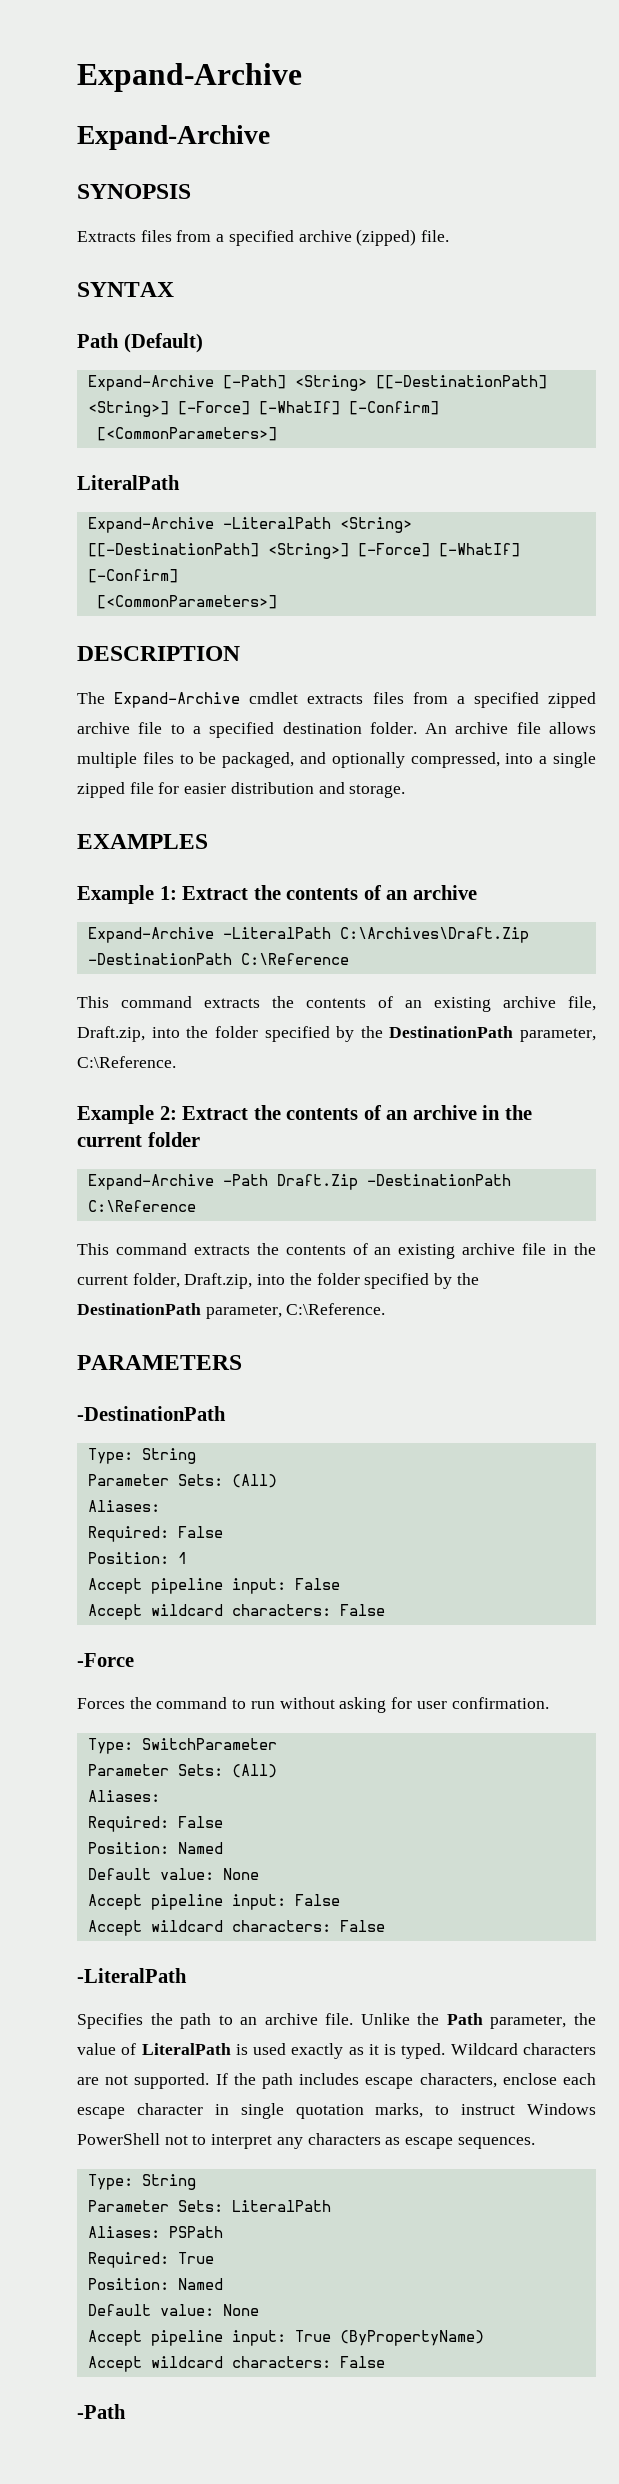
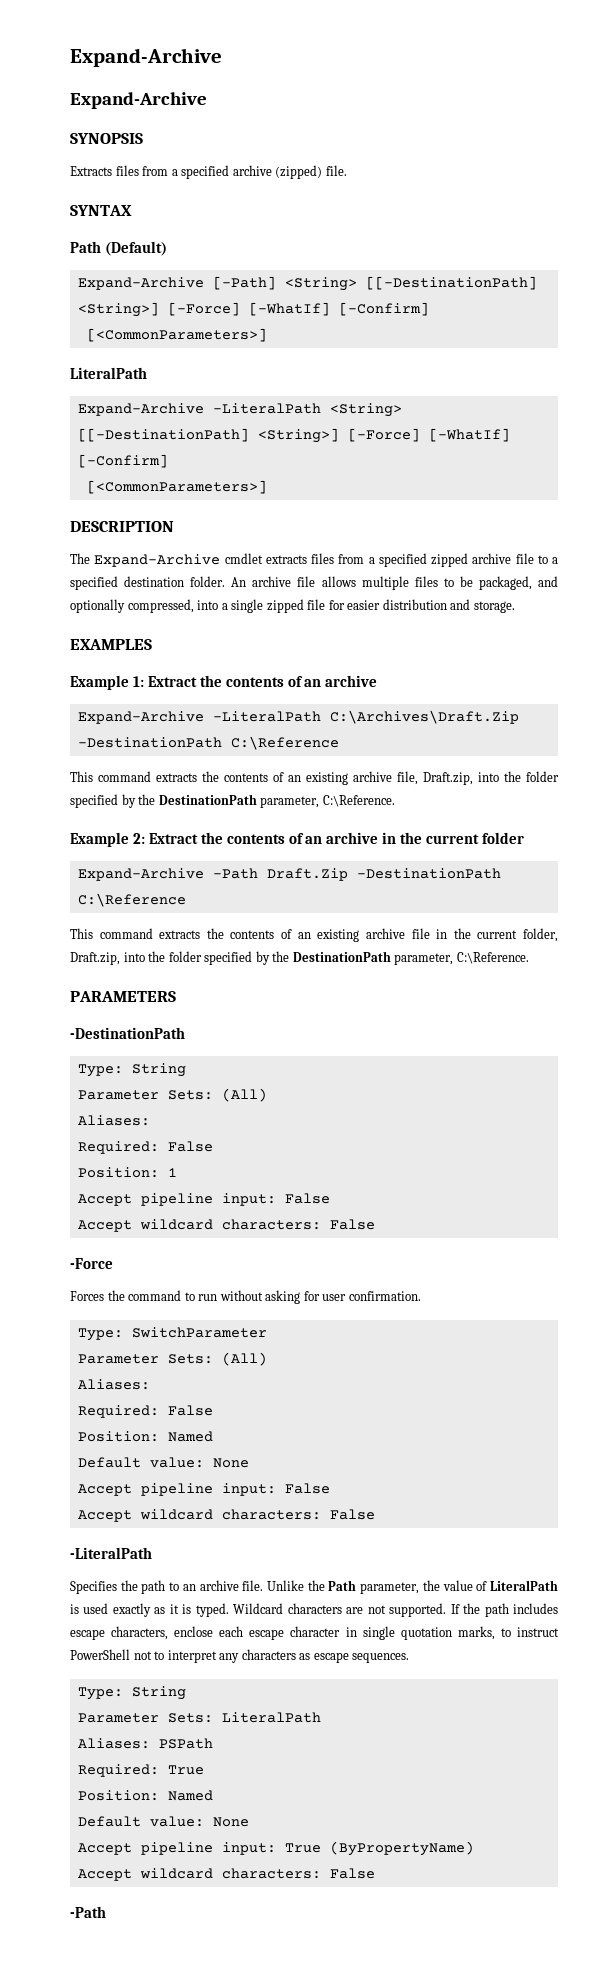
[527,2103,596,2115] Windows -> (559, 1632) none

